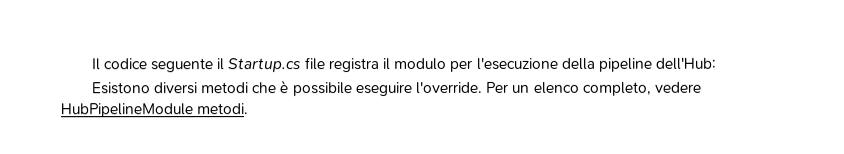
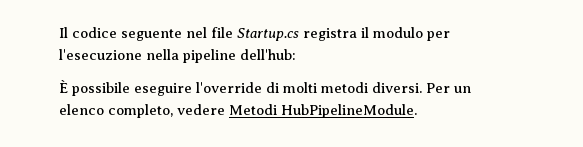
[216,57,325,73] il Startup.cs file -> [186,27,299,41] nel file Startup.cs
[560,57,717,72] [91,80,483,97] della pipeline dell'Hub: // Esistono diversi metodi che è possibile eseguire l'override. -> [146,49,296,63] [59,80,422,96] nella pipeline dell'hub: // È possibile eseguire l'override di molti metodi diversi.
[61,103,250,118] HubPipelineModule metodi. -> [229,104,417,118] Metodi HubPipelineModule.

